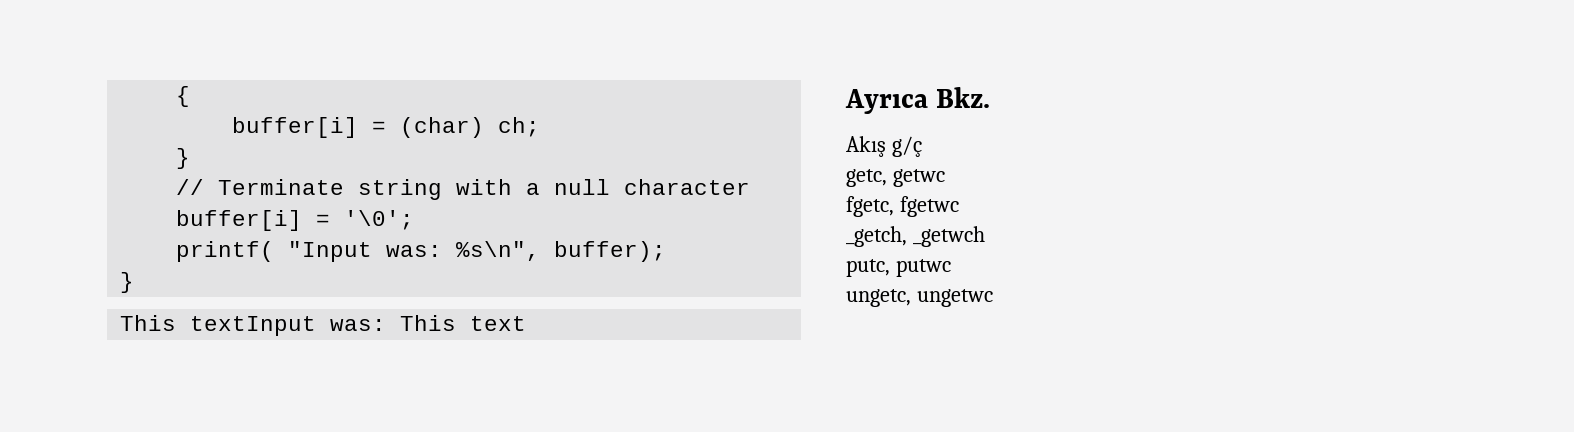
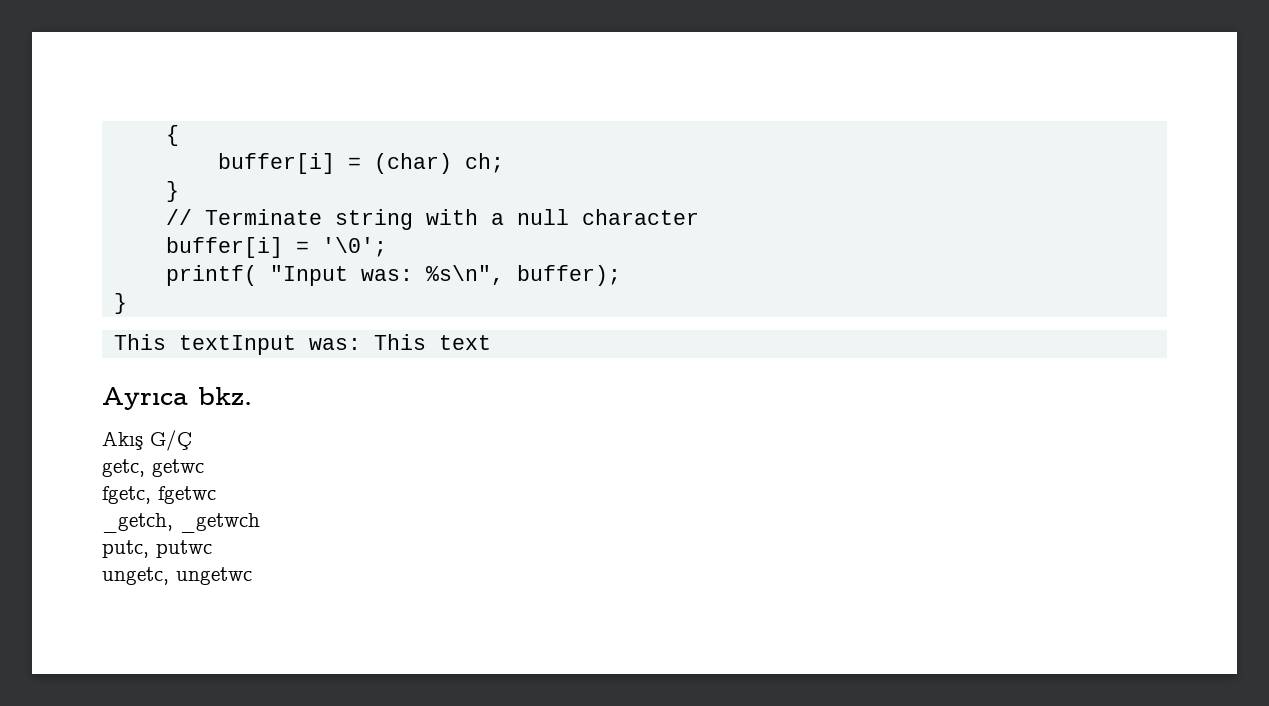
[936,87,991,108] Bkz. -> [198,387,252,405] bkz.
[891,136,922,157] g/ç -> [150,430,192,451] G/Ç

